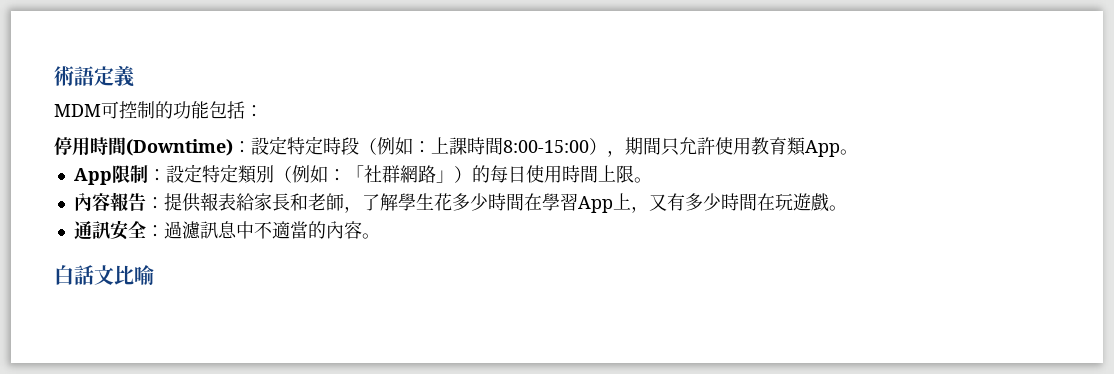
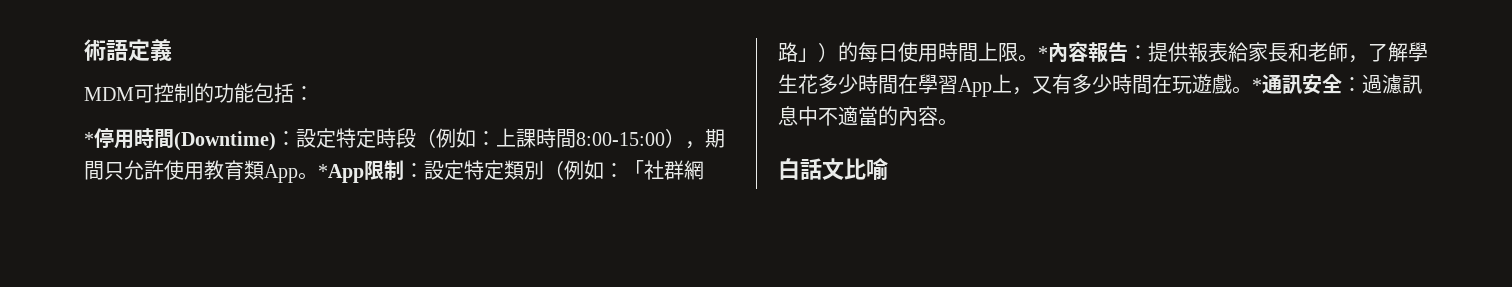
(263, 111) none -> [84,132,94,146] *
[73,168,112,185] // App -> [318,164,364,183] *App
(652, 180) // -> [1038,46,1048,60] *
(847, 208) // -> [1252,78,1262,92] *

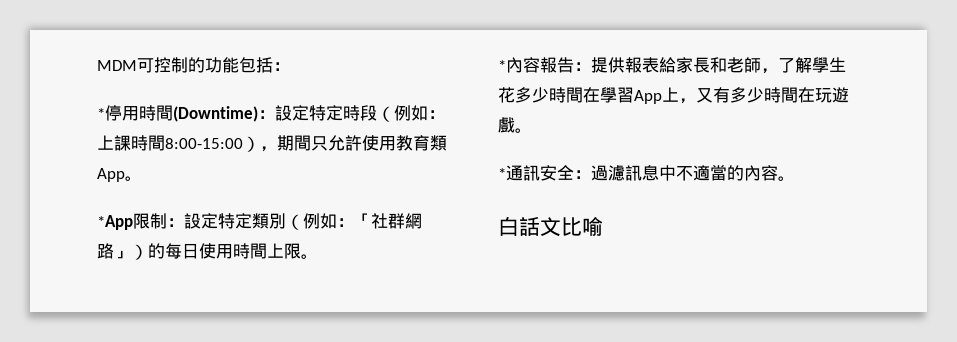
[84,39,172,61] 術語定義 // -> (97, 65) none
(318, 176) none -> (142, 178) //
(1038, 58) none -> (318, 256) //
(1252, 90) none -> (532, 130) //

